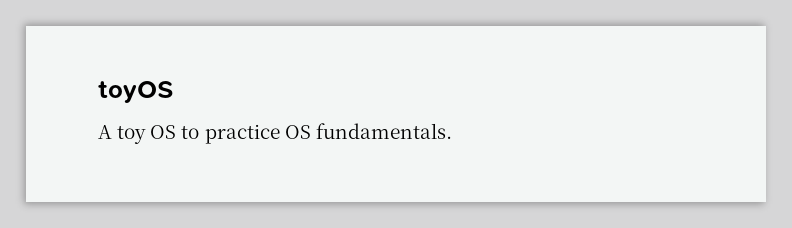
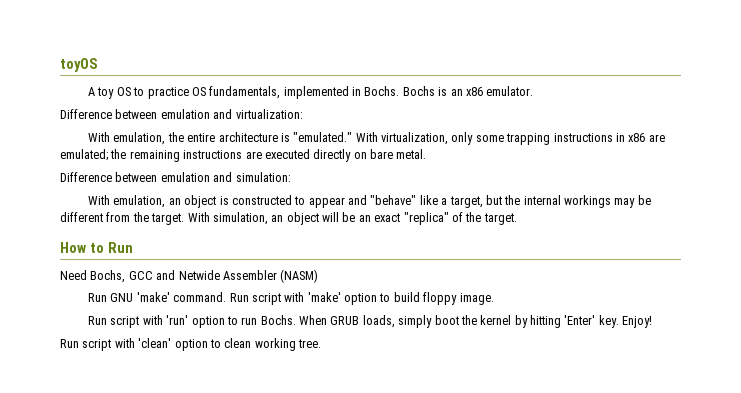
[315,123,452,139] fundamentals. -> [209,86,534,99] [60,109,303,119] [88,132,665,145] [60,149,427,162] [60,172,291,182] [88,195,651,208] [60,212,517,225] [60,242,133,253] [60,269,319,283] [88,292,494,305] [88,315,653,328] [60,338,321,351] fundamentals, implemented in Bochs. Bochs is an x86 emulator. // Difference between emulation and virtualization: // With emulation, the entire architecture is "emulated." With virtualization, only some trapping instructions in x86 are emulated; the remaining instructions are executed directly on bare metal. // Difference between emulation and simulation: // With emulation, an object is constructed to appear and "behave" like a target, but the internal workings may be different from the target. With simulation, an object will be an exact "replica" of the target. // How to Run // Need Bochs, GCC and Netwide Assembler (NASM) // Run GNU 'make' command. Run script with 'make' option to build floppy image. // Run script with 'run' option to run Bochs. When GRUB loads, simply boot the kernel by hitting 'Enter' key. Enjoy! // Run script with 'clean' option to clean working tree.

